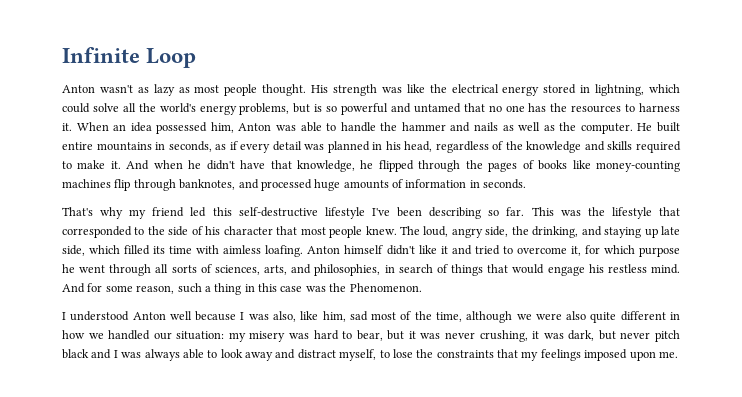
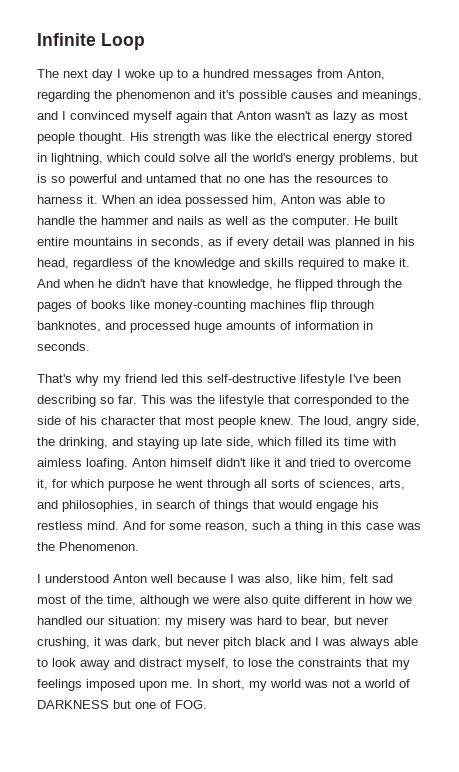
(197, 58) none -> [37,69,385,81] [37,90,422,102] [37,111,233,123] The next day I woke up to a hundred messages from Anton, regarding the phenomenon and it's possible causes and meanings, and I convinced myself again that
(346, 316) none -> [350,574,368,583] felt
[408,331,441,339] it was -> (352, 620) none
(678, 354) none -> [197,679,410,691] [37,700,207,709] In short, my world was not a world of DARKNESS but one of FOG.

